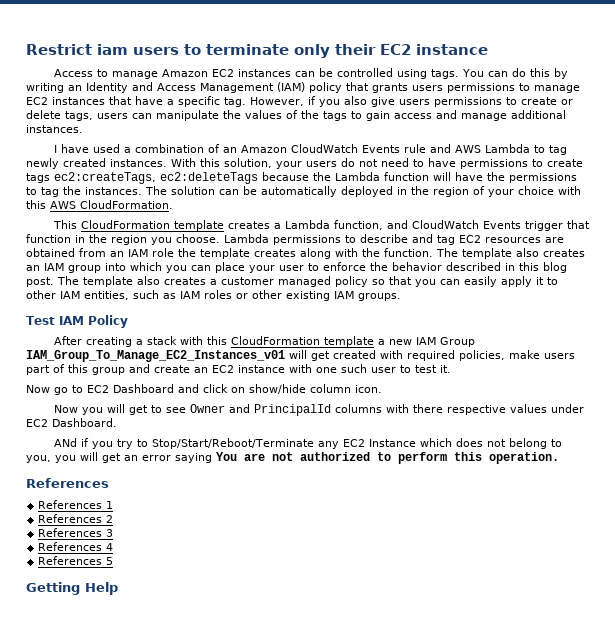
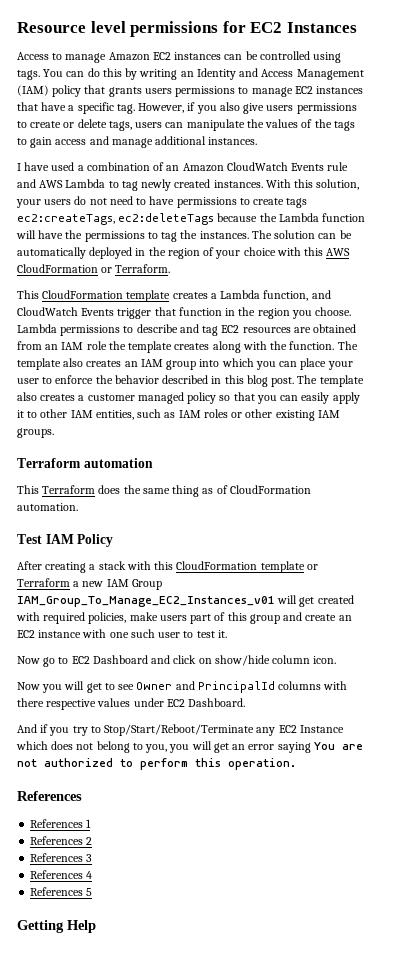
[26,44,488,58] Restrict iam users to terminate only their EC2 instance -> [17,21,357,37] Resource level permissions for EC2 Instances
[80,200,173,209] CloudFormation. -> [17,264,171,273] CloudFormation or Terraform.
(401, 297) none -> [17,458,153,468] [17,485,311,497] [17,503,78,511] // Terraform automation // This Terraform does the same thing as of CloudFormation automation.
(374, 341) none -> [306,564,318,570] [17,578,70,587] or Terraform
[53,438,77,447] ANd -> [17,724,37,733] And

